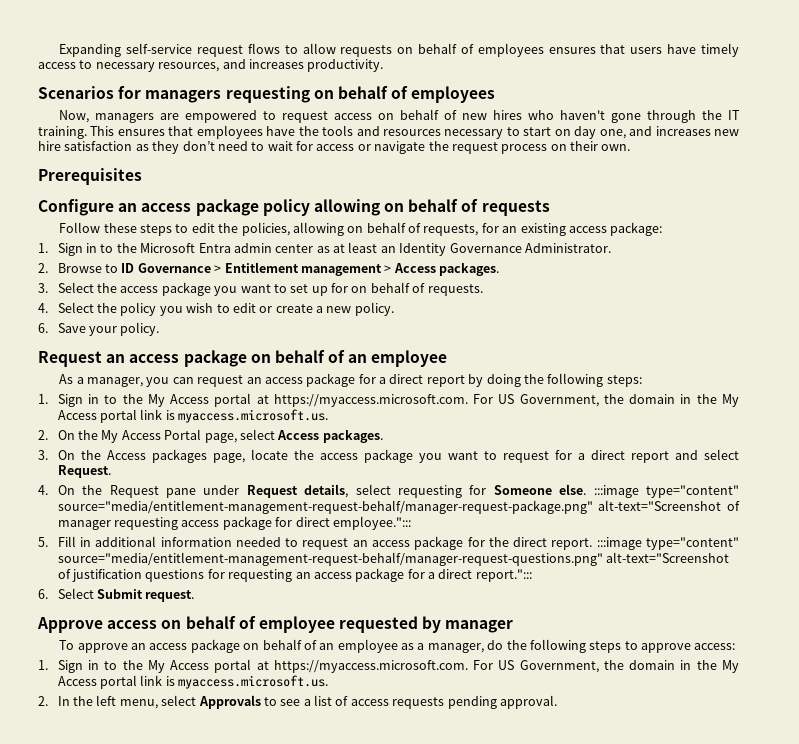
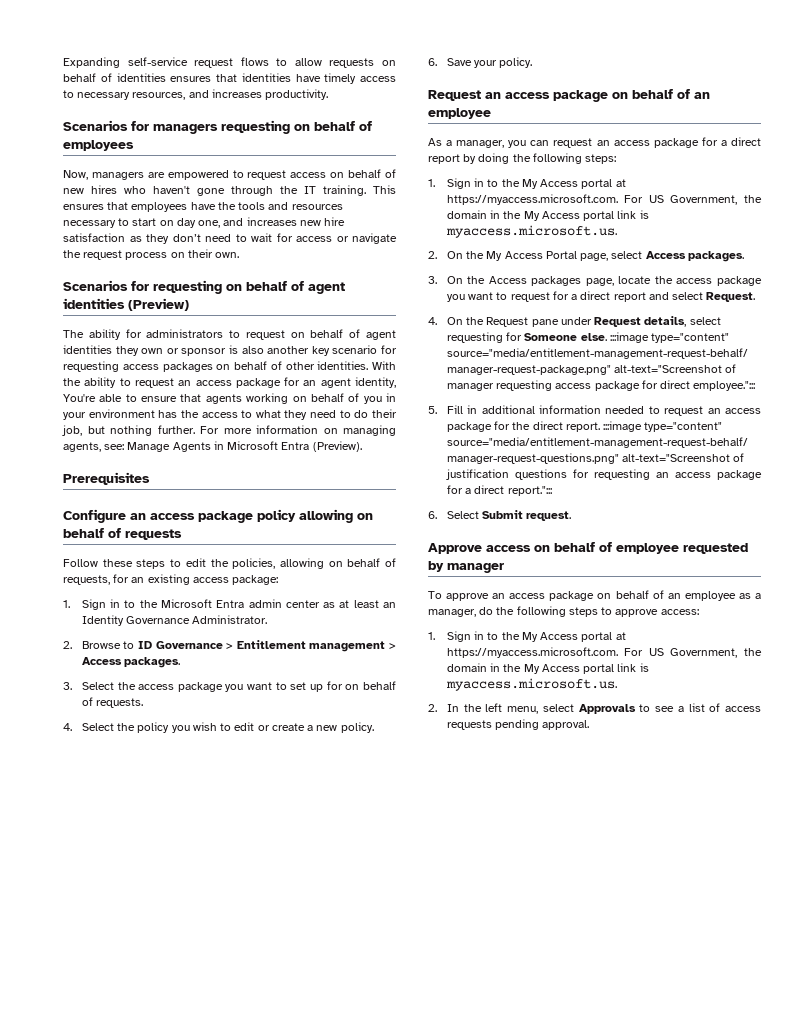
[477,43,663,57] employees ensures that users -> [116,73,291,82] identities ensures that identities
(631, 147) none -> [63,280,345,294] [63,298,189,311] [63,329,396,340] [63,345,397,356] [63,361,396,372] [63,377,397,388] [63,393,397,404] [63,409,397,420] [62,425,396,436] [63,441,362,452] // Scenarios for requesting on behalf of agent identities (Preview) // The ability for administrators to request on behalf of agent identities they own or sponsor is also another key scenario for requesting access packages on behalf of other identities. With the ability to request an access package for an agent identity, You're able to ensure that agents working on behalf of you in your environment has the access to what they need to do their job, but nothing further. For more information on managing agents, see: Manage Agents in Microsoft Entra (Preview).

